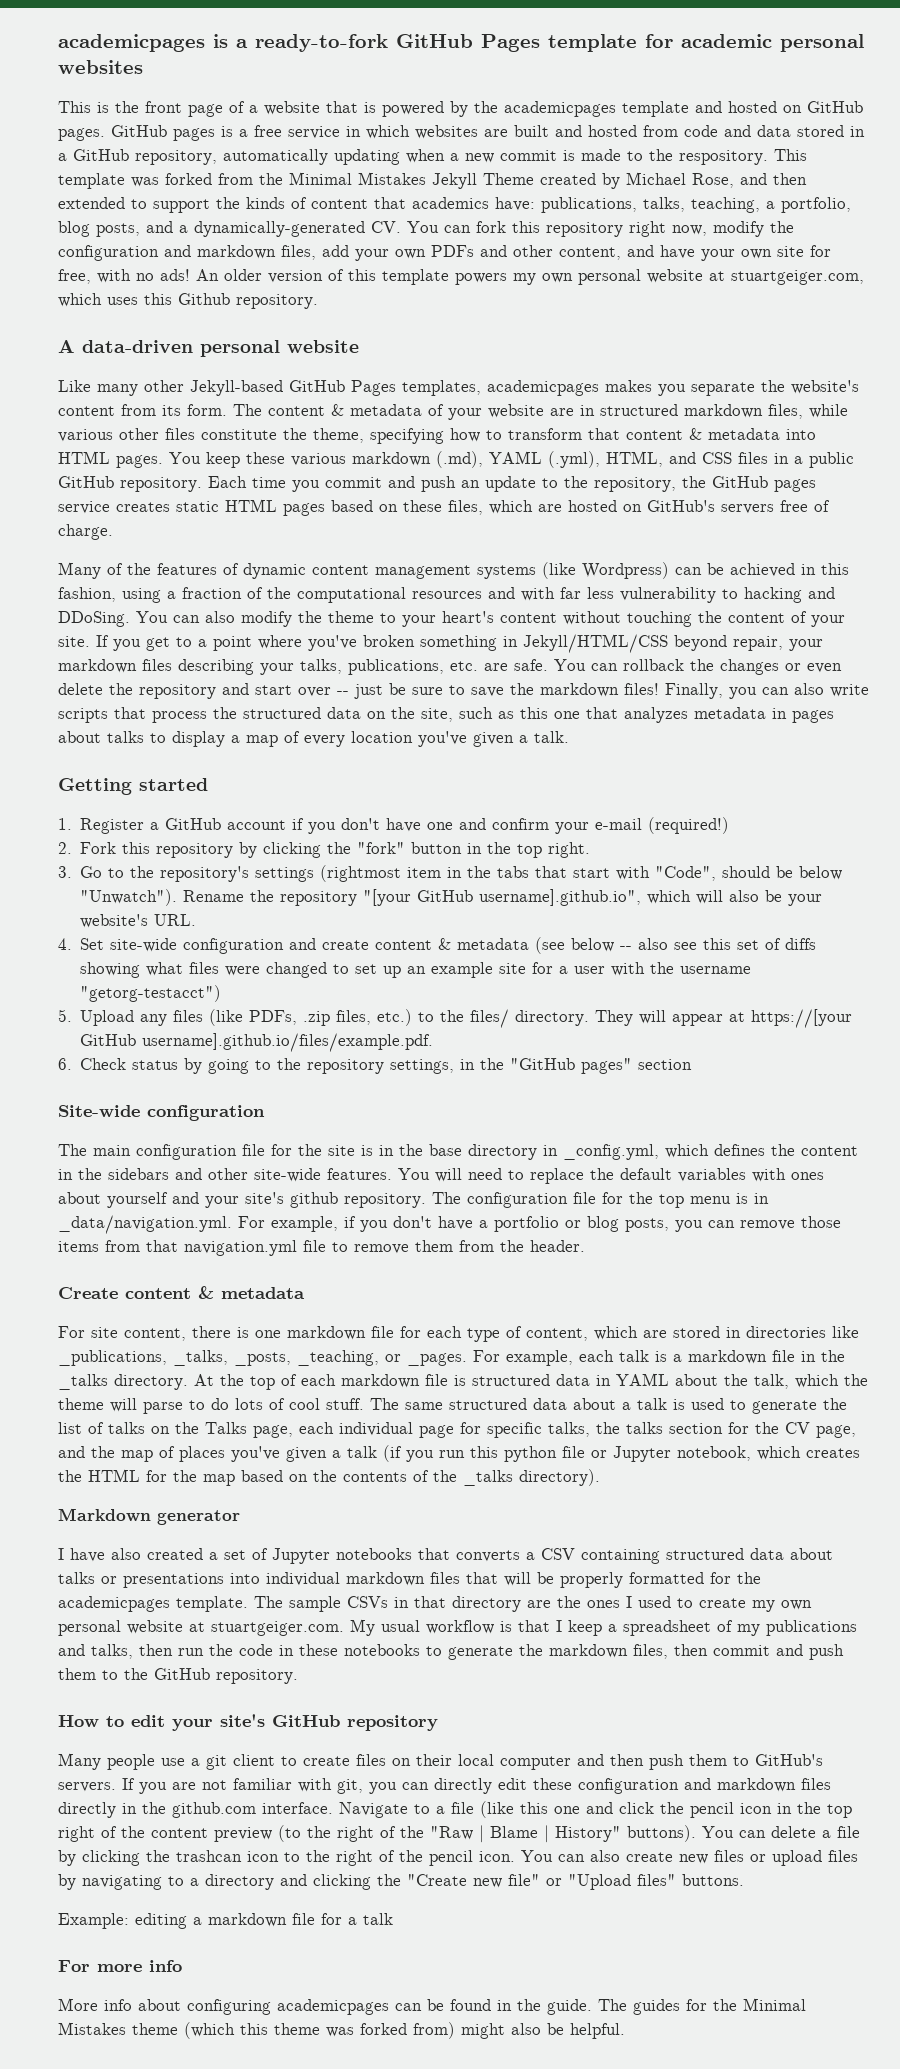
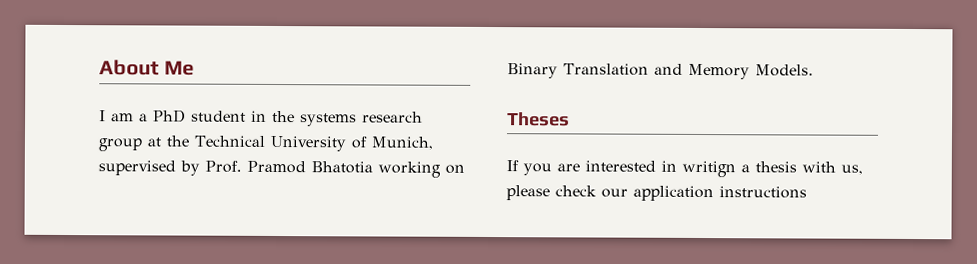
[58,34,864,52] [58,60,143,74] [58,101,863,117] [58,125,865,141] [58,149,807,165] [58,172,807,189] [58,197,851,213] [58,221,794,237] [58,245,831,261] [58,269,864,285] [58,293,318,309] [58,340,359,357] [58,380,859,396] [58,404,848,420] [58,428,816,444] [58,451,854,468] [58,476,816,492] [58,499,830,516] [58,524,113,540] [58,562,849,579] [58,587,835,603] [58,611,845,627] [58,634,823,653] [58,659,842,675] [58,683,869,699] [58,707,834,723] [58,731,569,747] [58,778,208,795] [58,817,730,834] [58,842,591,858] [58,865,843,882] [80,889,823,906] [80,914,197,928] [58,937,817,954] [80,962,752,978] [80,985,222,1002] [58,1009,853,1028] [80,1033,434,1052] [58,1058,693,1074] [58,1105,265,1121] [58,1144,858,1160] [58,1168,824,1184] [58,1192,769,1208] [58,1215,841,1234] [58,1240,585,1256] [58,1286,305,1299] [58,1326,859,1342] [58,1350,845,1366] [58,1373,868,1390] [58,1398,847,1414] [58,1422,856,1438] [58,1445,860,1462] [58,1469,600,1486] [58,1508,240,1525] [58,1548,833,1564] [58,1572,761,1588] [58,1596,812,1612] [58,1619,857,1636] [58,1644,844,1660] [58,1668,298,1684] [58,1714,438,1731] [58,1753,823,1770] [58,1778,831,1794] [58,1801,852,1818] [58,1825,860,1843] [58,1850,858,1866] [58,1874,744,1890] [58,1913,393,1929] [58,1960,182,1972] [58,1998,806,2015] [58,2022,625,2039] academicpages is a ready-to-fork GitHub Pages template for academic personal websites // This is the front page of a website that is powered by the academicpages template and hosted on GitHub pages. GitHub pages is a free service in which websites are built and hosted from code and data stored in a GitHub repository, automatically updating when a new commit is made to the respository. This template was forked from the Minimal Mistakes Jekyll Theme created by Michael Rose, and then extended to support the kinds of content that academics have: publications, talks, teaching, a portfolio, blog posts, and a dynamically-generated CV. You can fork this repository right now, modify the configuration and markdown files, add your own PDFs and other content, and have your own site for free, with no ads! An older version of this template powers my own personal website at stuartgeiger.com, which uses this Github repository. // A data-driven personal website // Like many other Jekyll-based GitHub Pages templates, academicpages makes you separate the website's content from its form. The content & metadata of your website are in structured markdown files, while various other files constitute the theme, specifying how to transform that content & metadata into HTML pages. You keep these various markdown (.md), YAML (.yml), HTML, and CSS files in a public GitHub repository. Each time you commit and push an update to the repository, the GitHub pages service creates static HTML pages based on these files, which are hosted on GitHub's servers free of charge. // Many of the features of dynamic content management systems (like Wordpress) can be achieved in this fashion, using a fraction of the computational resources and with far less vulnerability to hacking and DDoSing. You can also modify the theme to your heart's content without touching the content of your site. If you get to a point where you've broken something in Jekyll/HTML/CSS beyond repair, your markdown files describing your talks, publications, etc. are safe. You can rollback the changes or even delete the repository and start over -- just be sure to save the markdown files! Finally, you can also write scripts that process the structured data on the site, such as this one that analyzes metadata in pages about talks to display a map of every location you've given a talk. // Getting started // 1. Register a GitHub account if you don't have one and confirm your e-mail (required!) // 2. Fork this repository by clicking the "fork" button in the top right. // 3. Go to the repository's settings (rightmost item in the tabs that start with "Code", should be below "Unwatch"). Rename the repository "[your GitHub username].github.io", which will also be your website's URL. // 4. Set site-wide configuration and create content & metadata (see below -- also see this set of diffs showing what files were changed to set up an example site for a user with the username "getorg-testacct") // 5. Upload any files (like PDFs, .zip files, etc.) to the files/ directory. They will appear at https://[your GitHub username].github.io/files/example.pdf. // 6. Check status by going to the repository settings, in the "GitHub pages" section // Site-wide configuration // The main configuration file for the site is in the base directory in _config.yml, which defines the content in the sidebars and other site-wide features. You will need to replace the default variables with ones about yourself and your site's github repository. The configuration file for the top menu is in _data/navigation.yml. For example, if you don't have a portfolio or blog posts, you can remove those items from that navigation.yml file to remove them from the header. // Create content & metadata // For site content, there is one markdown file for each type of content, which are stored in directories like _publications, _talks, _posts, _teaching, or _pages. For example, each talk is a markdown file in the _talks directory. At the top of each markdown file is structured data in YAML about the talk, which the theme will parse to do lots of cool stuff. The same structured data about a talk is used to generate the list of talks on the Talks page, each individual page for specific talks, the talks section for the CV page, and the map of places you've given a talk (if you run this python file or Jupyter notebook, which creates the HTML for the map based on the contents of the _talks directory). // Markdown generator // I have also created a set of Jupyter notebooks that converts a CSV containing structured data about talks or presentations into individual markdown files that will be properly formatted for the academicpages template. The sample CSVs in that directory are the ones I used to create my own personal website at stuartgeiger.com. My usual workflow is that I keep a spreadsheet of my publications and talks, then run the code in these notebooks to generate the markdown files, then commit and push them to the GitHub repository. // How to edit your site's GitHub repository // Many people use a git client to create files on their local computer and then push them to GitHub's servers. If you are not familiar with git, you can directly edit these configuration and markdown files directly in the github.com interface. Navigate to a file (like this one and click the pencil icon in the top right of the content preview (to the right of the "Raw | Blame | History" buttons). You can delete a file by clicking the trashcan icon to the right of the pencil icon. You can also create new files or upload files by navigating to a directory and clicking the "Create new file" or "Upload files" buttons. // Example: editing a markdown file for a talk // For more info // More info about configuring academicpages can be found in the guide. The guides for the Minimal Mistakes theme (which this theme was forked from) might also be helpful. -> [99,59,194,76] [99,109,423,127] [98,135,433,152] [98,160,465,178] [507,63,814,80] [507,112,570,127] [506,160,863,178] [506,185,807,202] About Me // I am a PhD student in the systems research group at the Technical University of Munich, supervised by Prof. Pramod Bhatotia working on Binary Translation and Memory Models. // Theses // If you are interested in writign a thesis with us, please check our application instructions

